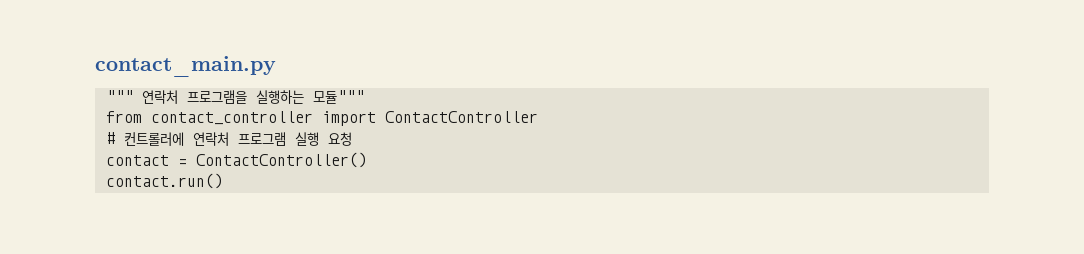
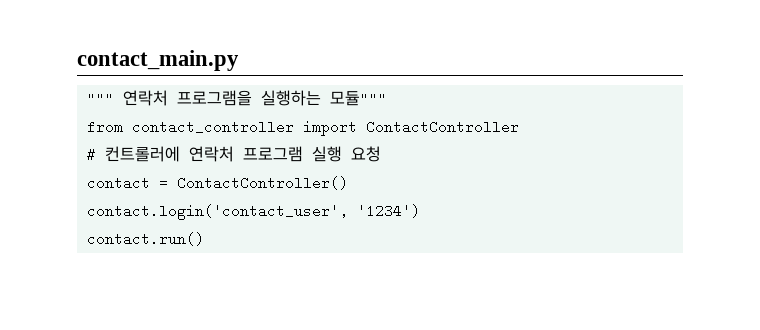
(367, 160) none -> [86,204,420,220] // contact.login('contact_user', '1234')

